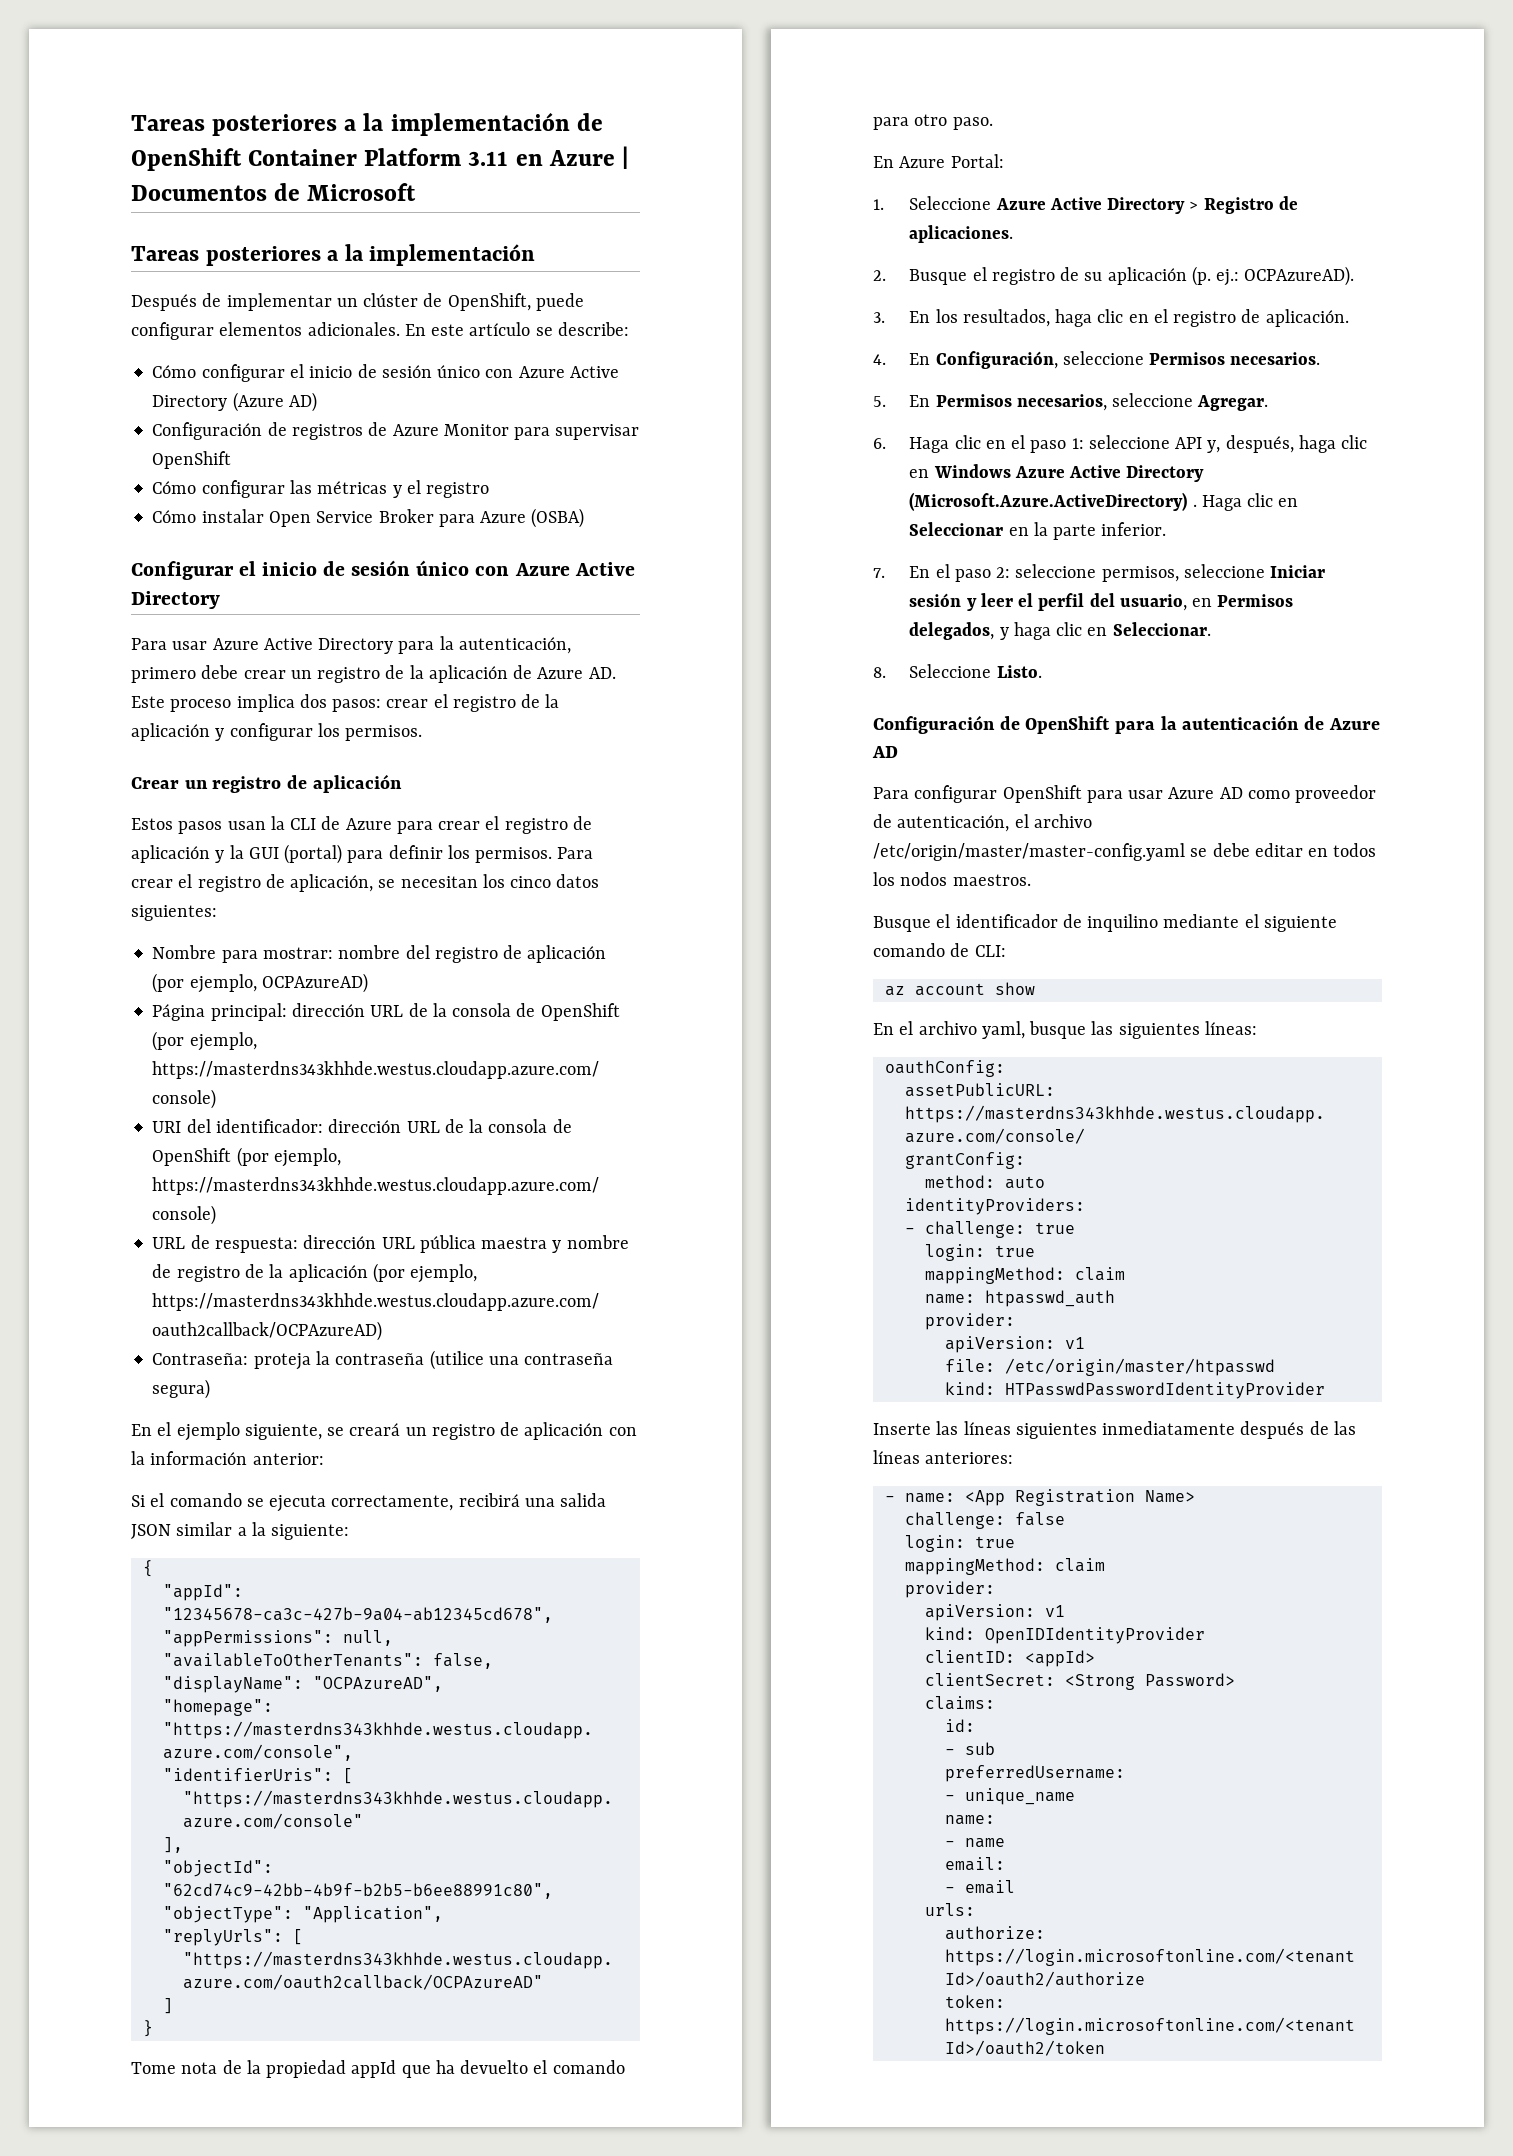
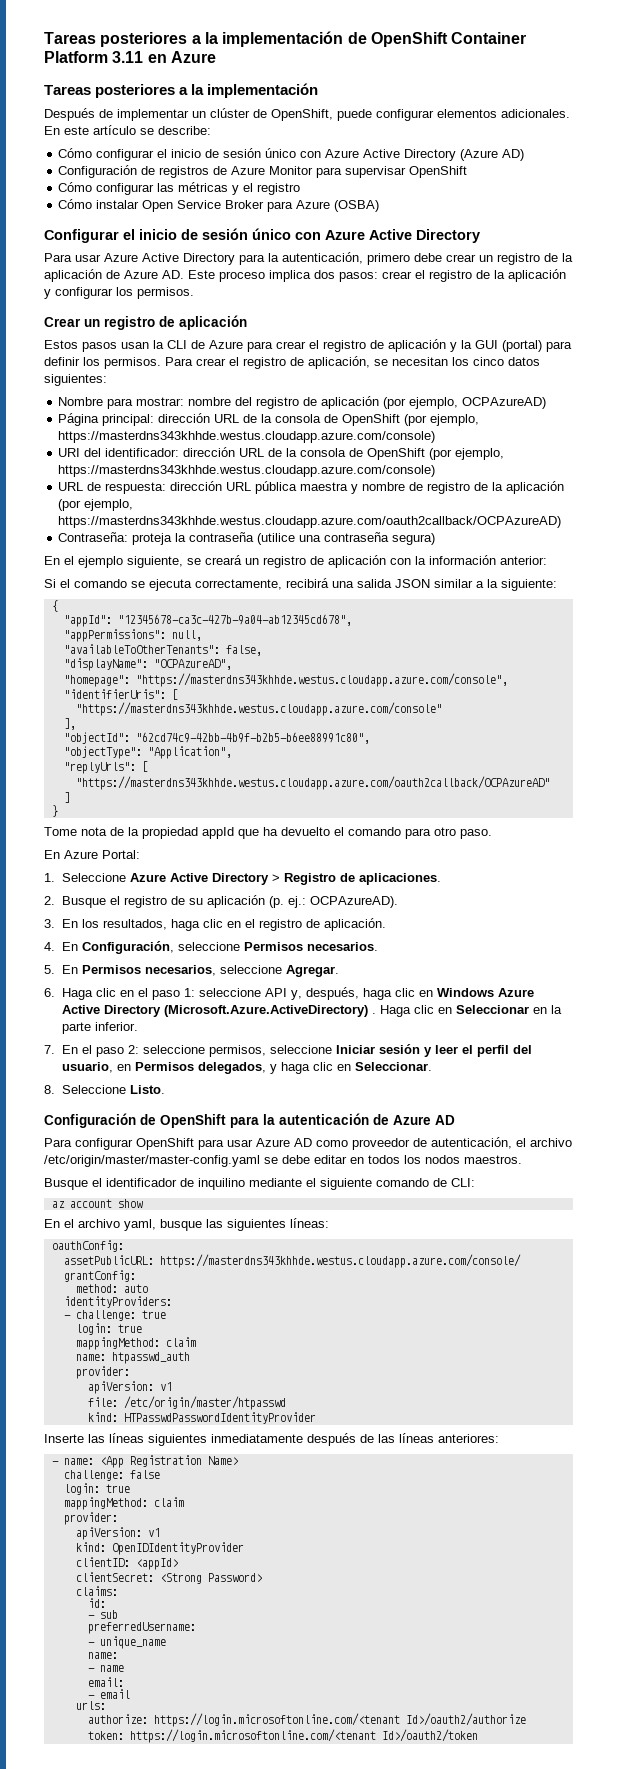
[621,146,628,169] [131,183,417,201] | Documentos de Microsoft -> (216, 57) none

